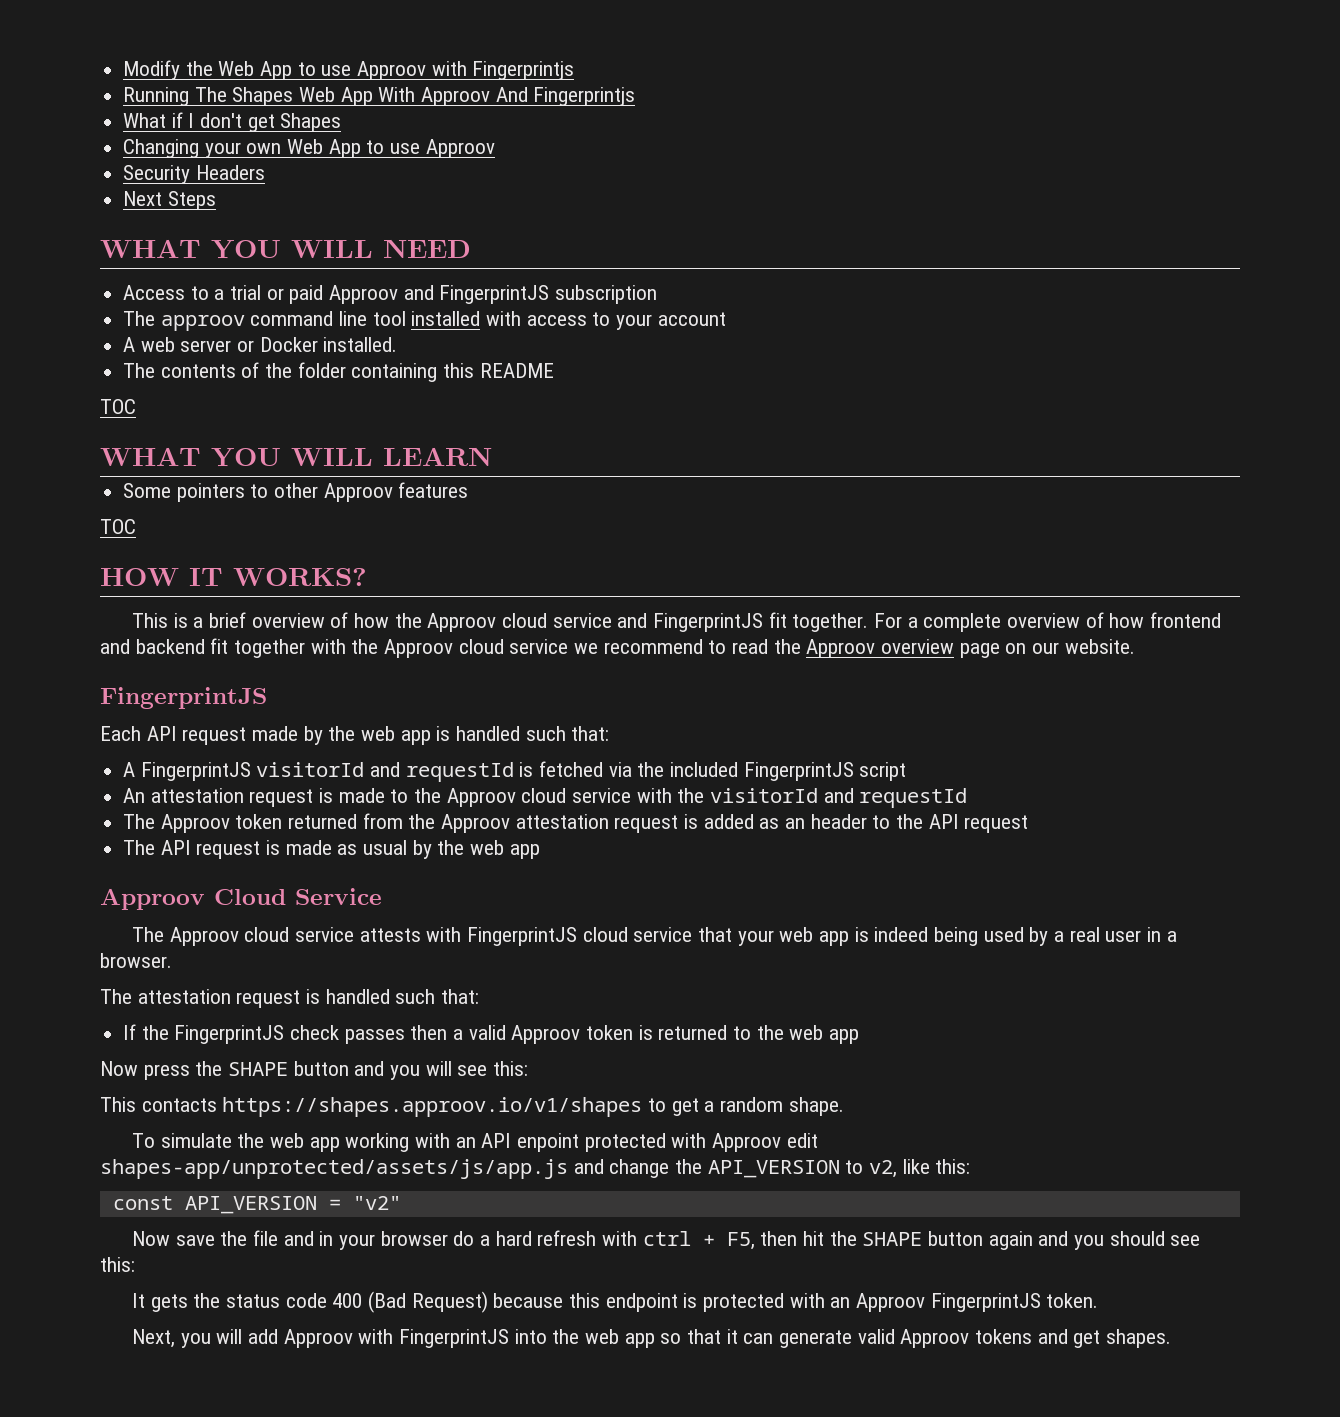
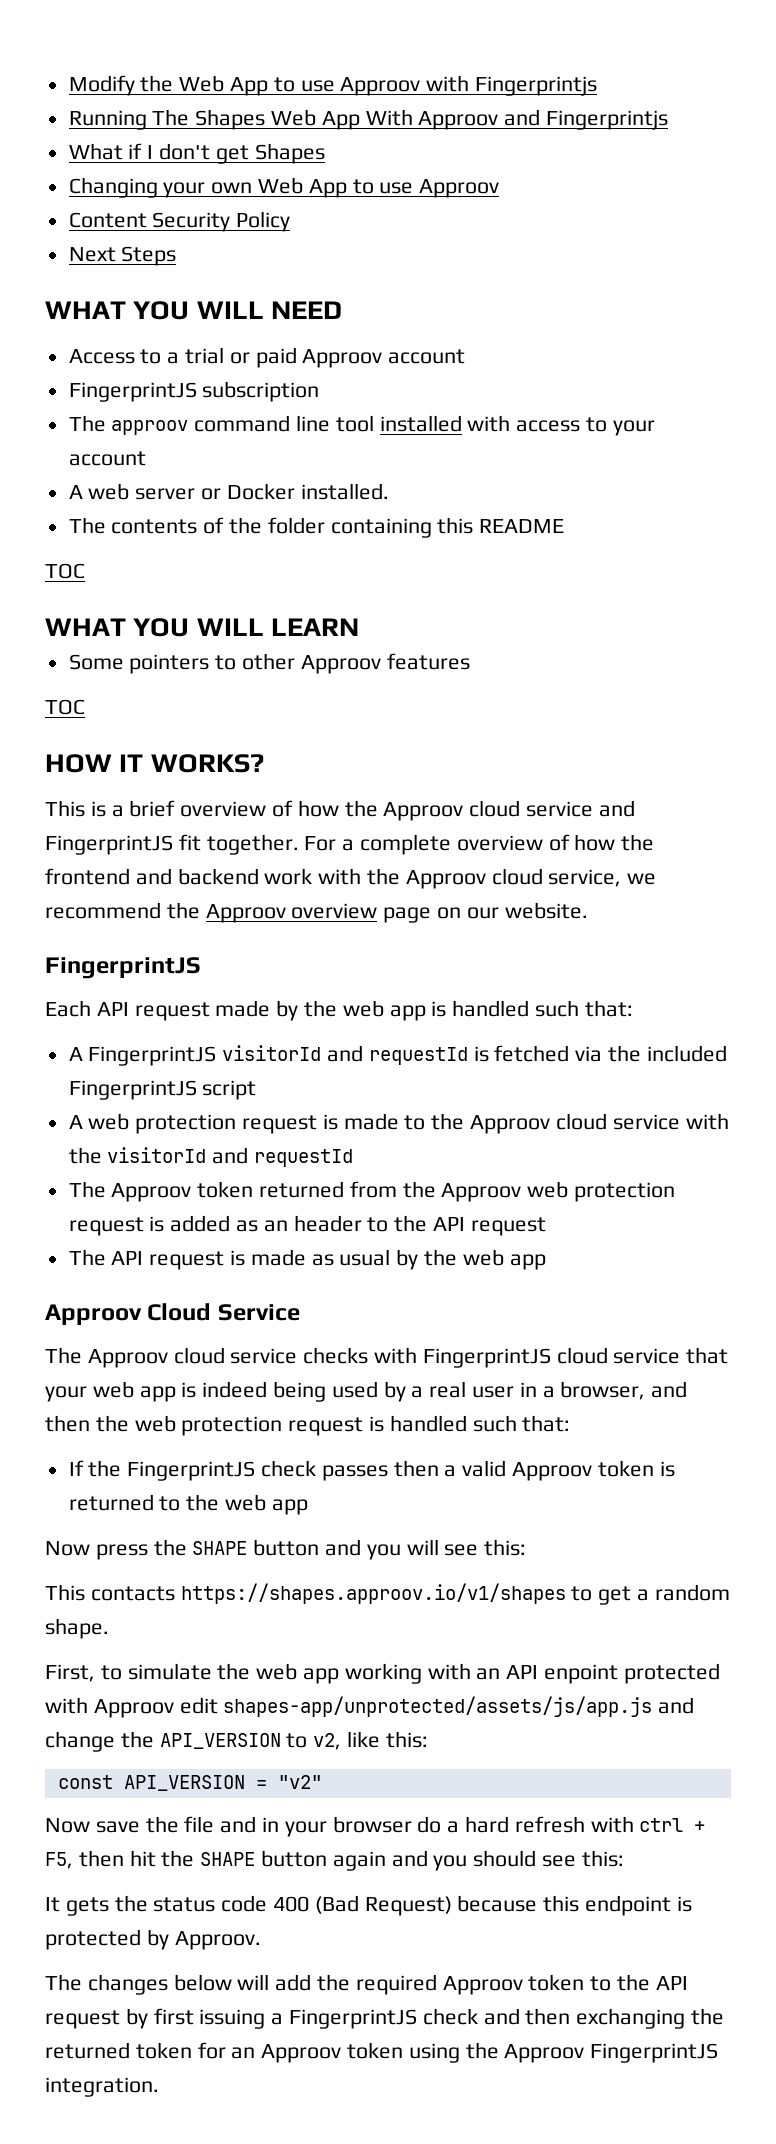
[495,87,528,102] And -> [504,109,541,126] and
[123,165,265,184] Security Headers -> [68,211,291,232] Content Security Policy
[403,285,434,300] and -> [388,349,466,364] account //
(1145, 620) none -> [621,834,655,851] the
[210,638,306,658] fit together -> [264,868,313,885] work
[509,639,569,654] service -> [548,869,622,887] service,
[708,639,769,654] to read -> (161, 910) none
[123,788,244,803] An attestation -> [68,1113,237,1134] A web protection
[515,814,609,829] attestation -> [527,1181,676,1202] web protection
[359,928,421,942] attests -> [303,1347,369,1364] checks
[100,953,172,968] [100,989,231,1004] browser. // The attestation -> [560,1381,688,1400] [45,1415,283,1436] browser, and then the web protection
[131,1133,155,1148] To -> [45,1664,122,1682] First, to
[789,1293,1099,1312] [131,1329,1171,1348] with an Approov FingerprintJS token. // Next, you will add Approov with FingerprintJS into the web app so that it can generate valid Approov tokens and get shapes. -> [146,1929,261,1950] [45,1974,688,1995] [45,2008,725,2029] [45,2042,719,2063] [45,2077,159,2097] by Approov. // The changes below will add the required Approov token to the API request by first issuing a FingerprintJS check and then exchanging the returned token for an Approov token using the Approov FingerprintJS integration.

